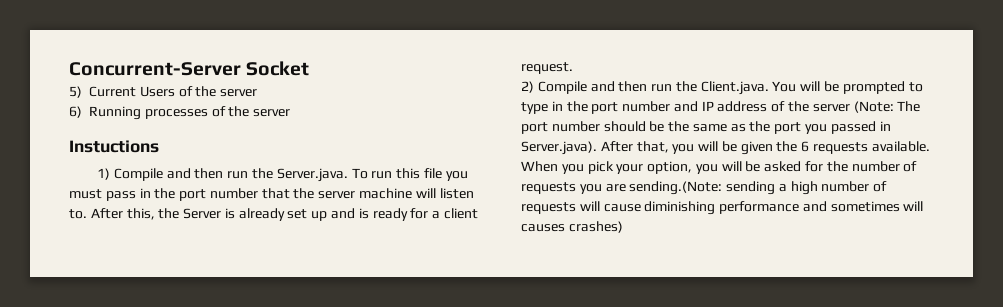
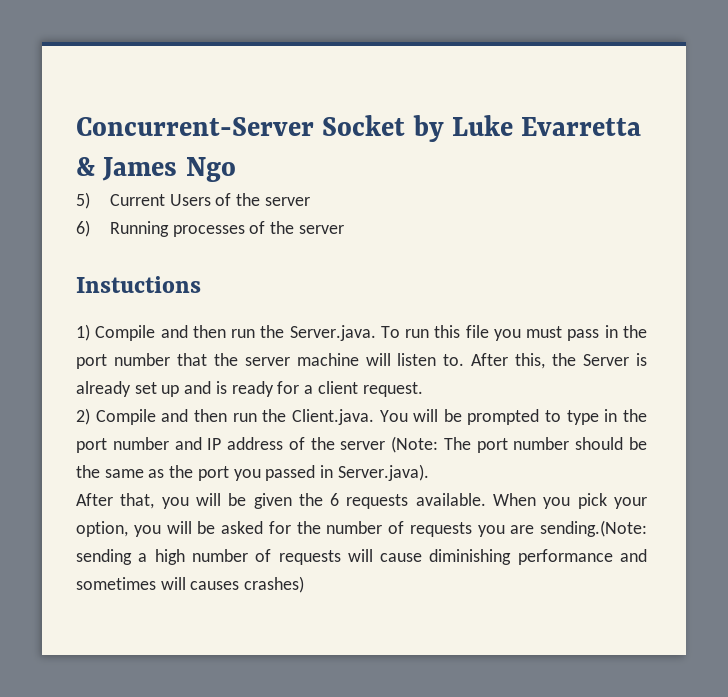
(310, 68) none -> [412,115,642,142] [76,157,236,182] by Luke Evarretta & James Ngo
(597, 148) none -> (429, 472) //

